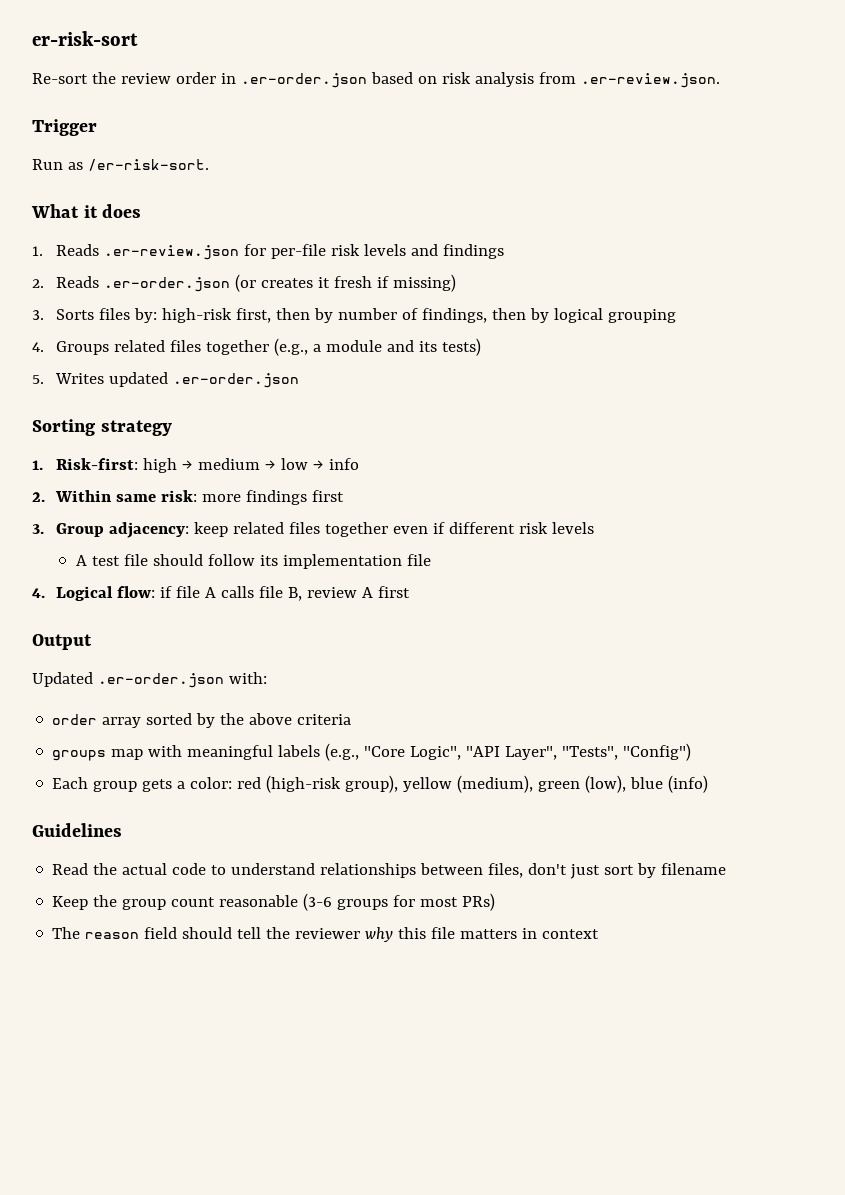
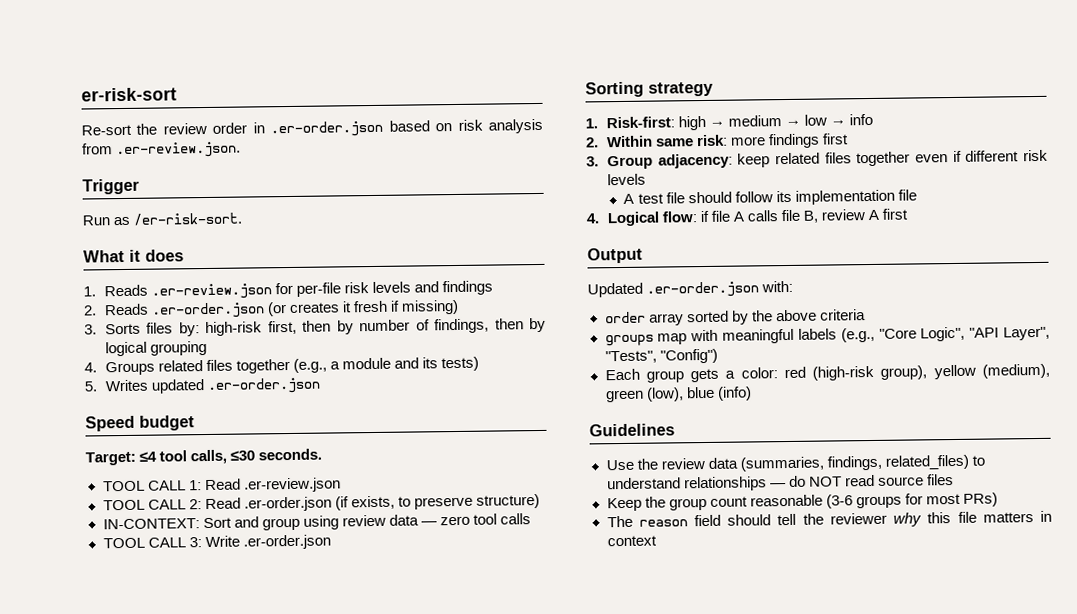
(299, 380) none -> [85,415,195,432] [85,448,323,466] [102,477,341,493] [102,494,540,512] [102,513,532,531] [102,534,331,550] // Speed budget // Target: ≤4 tool calls, ≤30 seconds. // TOOL CALL 1: Read .er-review.json // TOOL CALL 2: Read .er-order.json (if exists, to preserve structure) // IN-CONTEXT: Sort and group using review data — zero tool calls // TOOL CALL 3: Write .er-order.json
[52,863,727,879] Read the actual code to understand relationships between files, don't just sort by filename -> [605,454,985,472] [606,474,954,492] Use the review data (summaries, findings, related_files) to understand relationships — do NOT read source files

